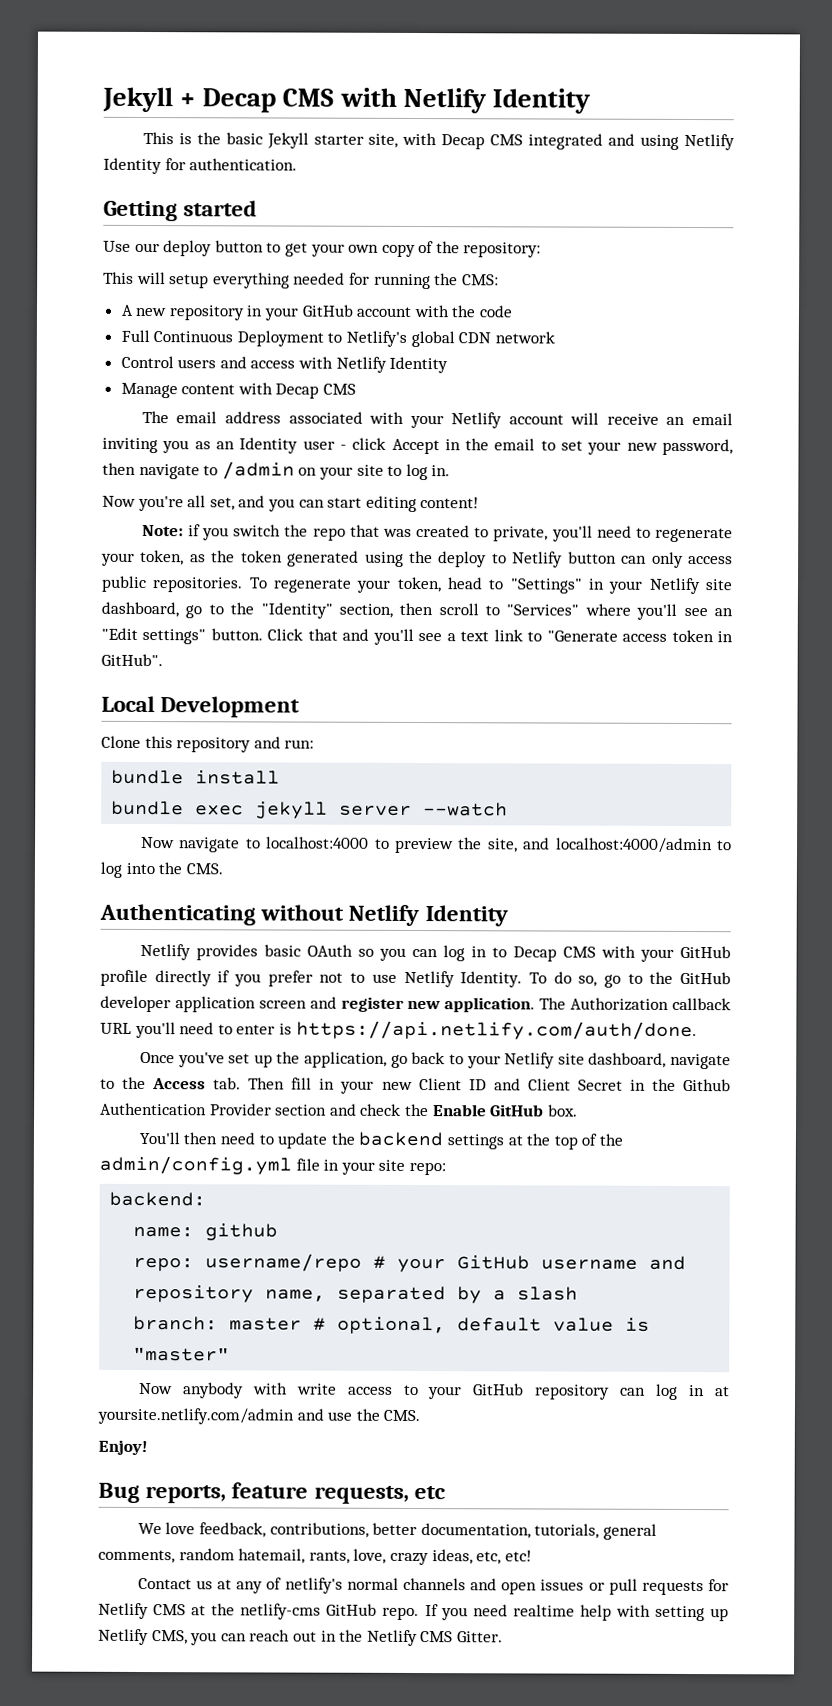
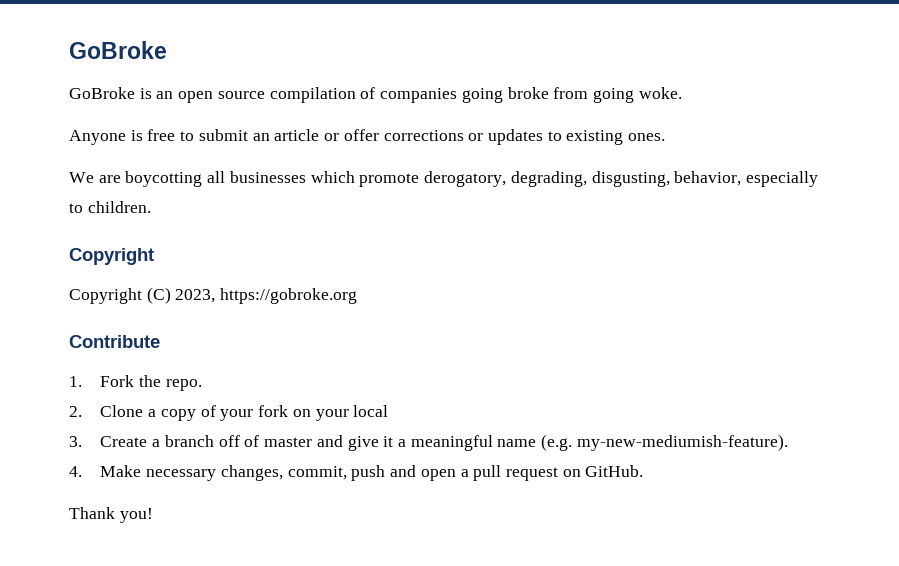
[102,86,591,114] [142,131,735,151] [103,157,298,175] [103,200,258,222] [103,240,542,258] [103,271,499,290] [120,304,514,321] [120,329,555,348] [120,355,449,374] [120,382,357,399] [141,410,734,429] [102,437,733,456] [102,461,451,481] [102,495,480,512] [141,524,733,543] [101,549,734,568] [101,575,733,595] [101,601,733,620] [101,627,733,645] [101,653,163,667] [101,695,301,718] [101,735,315,753] [111,769,281,785] [111,800,509,819] [140,836,733,854] [100,861,223,878] [99,903,508,927] [139,943,732,962] [100,969,731,988] [100,995,731,1013] [100,1020,697,1041] [139,1051,731,1070] [100,1076,731,1094] [100,1102,578,1117] [138,1131,623,1150] [99,1155,446,1176] [109,1191,207,1207] [133,1223,279,1241] [133,1253,687,1273] [133,1284,579,1304] [133,1315,651,1335] [133,1346,231,1362] [138,1382,731,1400] [97,1407,421,1425] [98,1439,148,1456] [98,1482,446,1504] [137,1522,658,1540] [98,1548,532,1566] [137,1577,729,1596] [98,1602,729,1622] [98,1628,503,1647] Jekyll + Decap CMS with Netlify Identity // This is the basic Jekyll starter site, with Decap CMS integrated and using Netlify Identity for authentication. // Getting started // Use our deploy button to get your own copy of the repository: // This will setup everything needed for running the CMS: // A new repository in your GitHub account with the code // Full Continuous Deployment to Netlify's global CDN network // Control users and access with Netlify Identity // Manage content with Decap CMS // The email address associated with your Netlify account will receive an email inviting you as an Identity user - click Accept in the email to set your new password, then navigate to /admin on your site to log in. // Now you're all set, and you can start editing content! // Note: if you switch the repo that was created to private, you'll need to regenerate your token, as the token generated using the deploy to Netlify button can only access public repositories. To regenerate your token, head to "Settings" in your Netlify site dashboard, go to the "Identity" section, then scroll to "Services" where you'll see an "Edit settings" button. Click that and you'll see a text link to "Generate access token in GitHub". // Local Development // Clone this repository and run: // bundle install // bundle exec jekyll server --watch // Now navigate to localhost:4000 to preview the site, and localhost:4000/admin to log into the CMS. // Authenticating without Netlify Identity // Netlify provides basic OAuth so you can log in to Decap CMS with your GitHub profile directly if you prefer not to use Netlify Identity. To do so, go to the GitHub developer application screen and register new application. The Authorization callback URL you'll need to enter is https://api.netlify.com/auth/done. // Once you've set up the application, go back to your Netlify site dashboard, navigate to the Access tab. Then fill in your new Client ID and Client Secret in the Github Authentication Provider section and check the Enable GitHub box. // You'll then need to update the backend settings at the top of the admin/config.yml file in your site repo: // backend: // name: github // repo: username/repo # your GitHub username and repository name, separated by a slash // branch: master # optional, default value is "master" // Now anybody with write access to your GitHub repository can log in at yoursite.netlify.com/admin and use the CMS. // Enjoy! // Bug reports, feature requests, etc // We love feedback, contributions, better documentation, tutorials, general comments, random hatemail, rants, love, crazy ideas, etc, etc! // Contact us at any of netlify's normal channels and open issues or pull requests for Netlify CMS at the netlify-cms GitHub repo. If you need realtime help with setting up Netlify CMS, you can reach out in the Netlify CMS Gitter. -> [69,41,167,59] [69,87,682,103] [69,129,666,145] [69,171,818,187] [69,201,151,213] [69,248,154,265] [69,287,358,304] [69,335,160,348] [69,375,202,391] [69,405,389,421] [69,434,788,451] [69,465,644,481] [69,507,153,523] GoBroke // GoBroke is an open source compilation of companies going broke from going woke. // Anyone is free to submit an article or offer corrections or updates to existing ones. // We are boycotting all businesses which promote derogatory, degrading, disgusting, behavior, especially to children. // Copyright // Copyright (C) 2023, https://gobroke.org // Contribute // 1. Fork the repo. // 2. Clone a copy of your fork on your local // 3. Create a branch off of master and give it a meaningful name (e.g. my-new-mediumish-feature). // 4. Make necessary changes, commit, push and open a pull request on GitHub. // Thank you!

